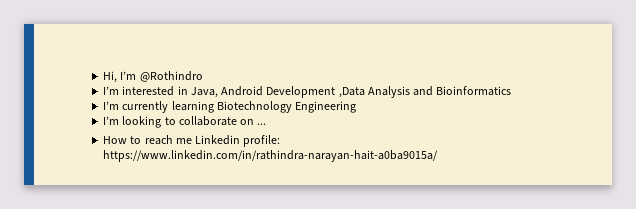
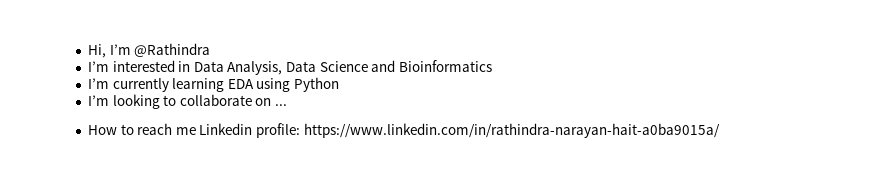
[139,71,203,82] @Rothindro -> [134,43,211,57] @Rathindra
[190,86,410,98] Java, Android Development ,Data Analysis -> [193,61,368,75] Data Analysis, Data Science
[216,101,357,113] Biotechnology Engineering -> [227,77,340,92] EDA using Python

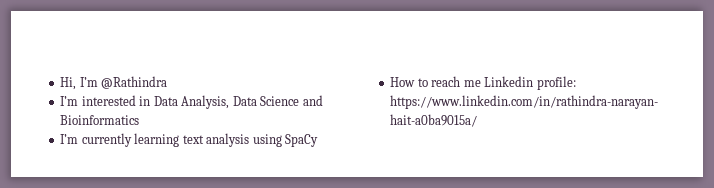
[227,77,340,92] [87,94,288,109] EDA using Python // I’m looking to collaborate on ... -> [182,133,319,147] text analysis using SpaCy

